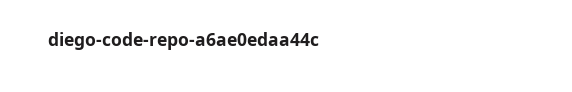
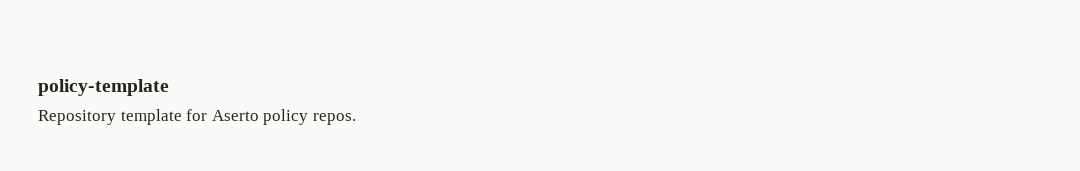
[48,32,319,50] diego-code-repo-a6ae0edaa44c -> [38,79,169,96] [38,109,356,125] policy-template // Repository template for Aserto policy repos.

